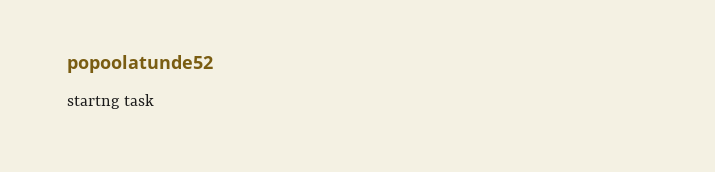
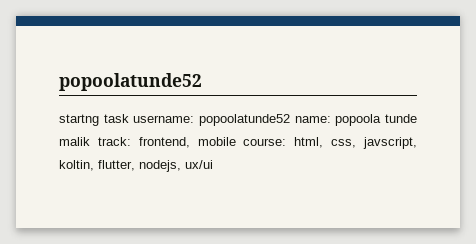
(154, 100) none -> [133,114,417,126] [59,137,417,149] [59,160,213,172] username: popoolatunde52 name: popoola tunde malik track: frontend, mobile course: html, css, javscript, koltin, flutter, nodejs, ux/ui

